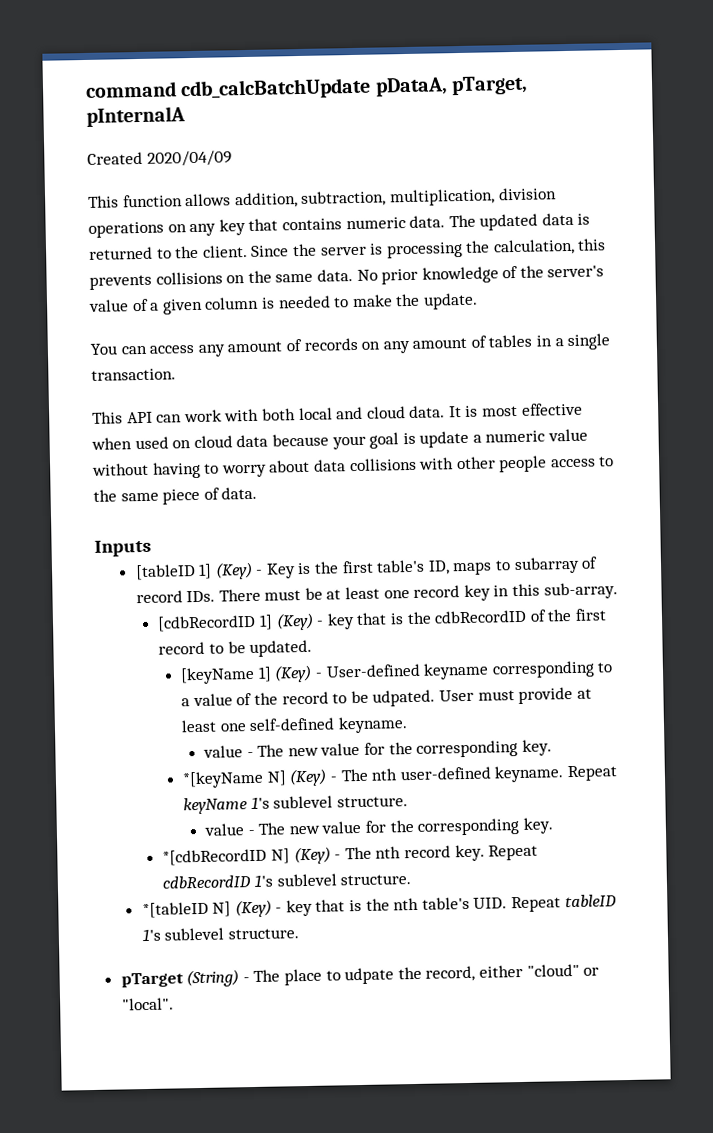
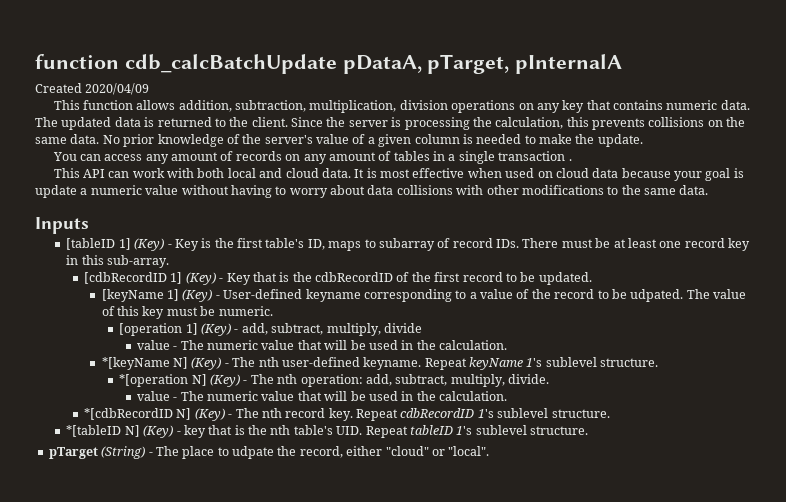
[85,81,177,98] command -> [35,54,119,69] function
[91,368,176,381] transaction. -> [498,151,572,161] transaction .
[498,455,596,473] people access -> [521,185,604,195] modifications
[162,487,220,505] piece of -> (676, 191) none
[326,613,355,630] key -> [226,273,251,285] Key
[438,686,592,704] [181,716,408,734] [203,739,552,758] User must provide at least one self-defined keyname. // value - The new value for the corresponding key. -> [686,289,747,299] [101,306,273,319] [119,323,422,336] [136,340,508,350] The value of this key must be numeric. // [operation 1] (Key) - add, subtract, multiply, divide // value - The numeric value that will be used in the calculation.
[204,817,554,836] value - The new value for the corresponding key. -> [119,374,550,387] [136,391,508,401] *[operation N] (Key) - The nth operation: add, subtract, multiply, divide. // value - The numeric value that will be used in the calculation.

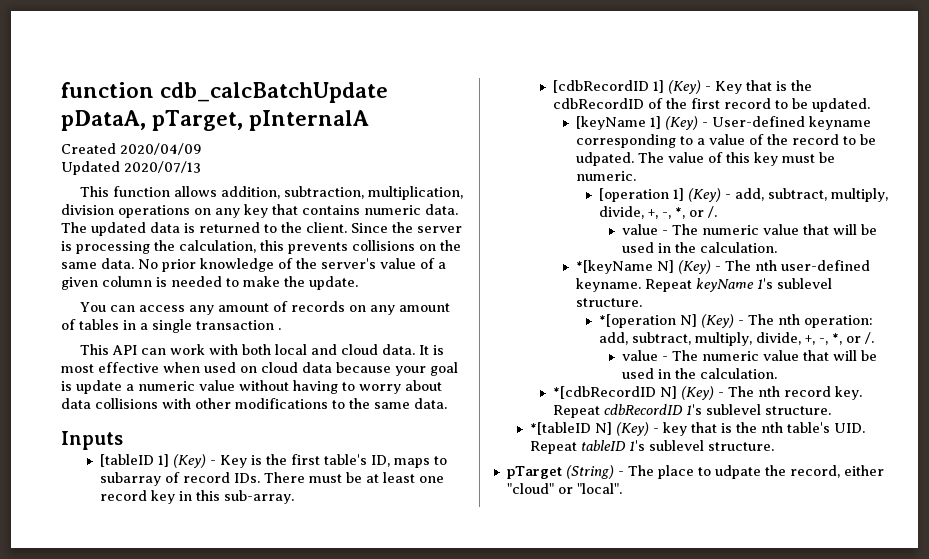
(150, 89) none -> [61,161,201,175] // Updated 2020/07/13
[383,323,422,333] divide -> [598,206,717,219] divide, +, -, *, or /.
[508,374,550,384] divide. -> [755,332,874,345] divide, +, -, *, or /.

